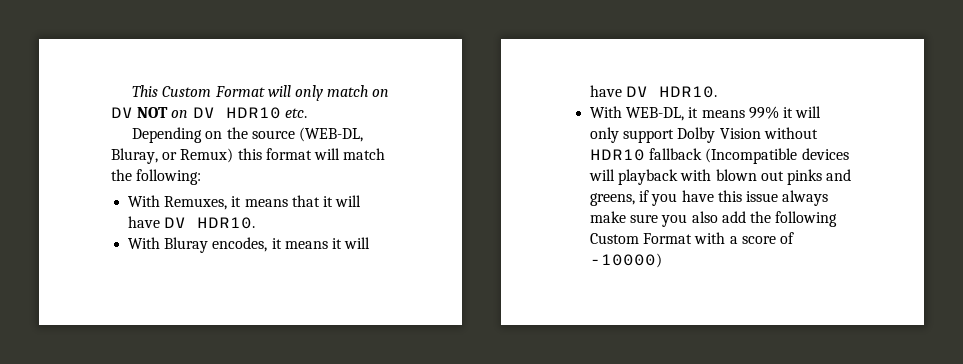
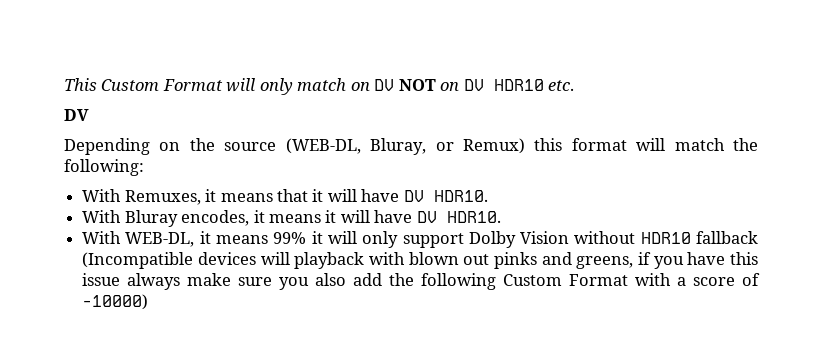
(307, 113) none -> [64,109,89,121] // DV

